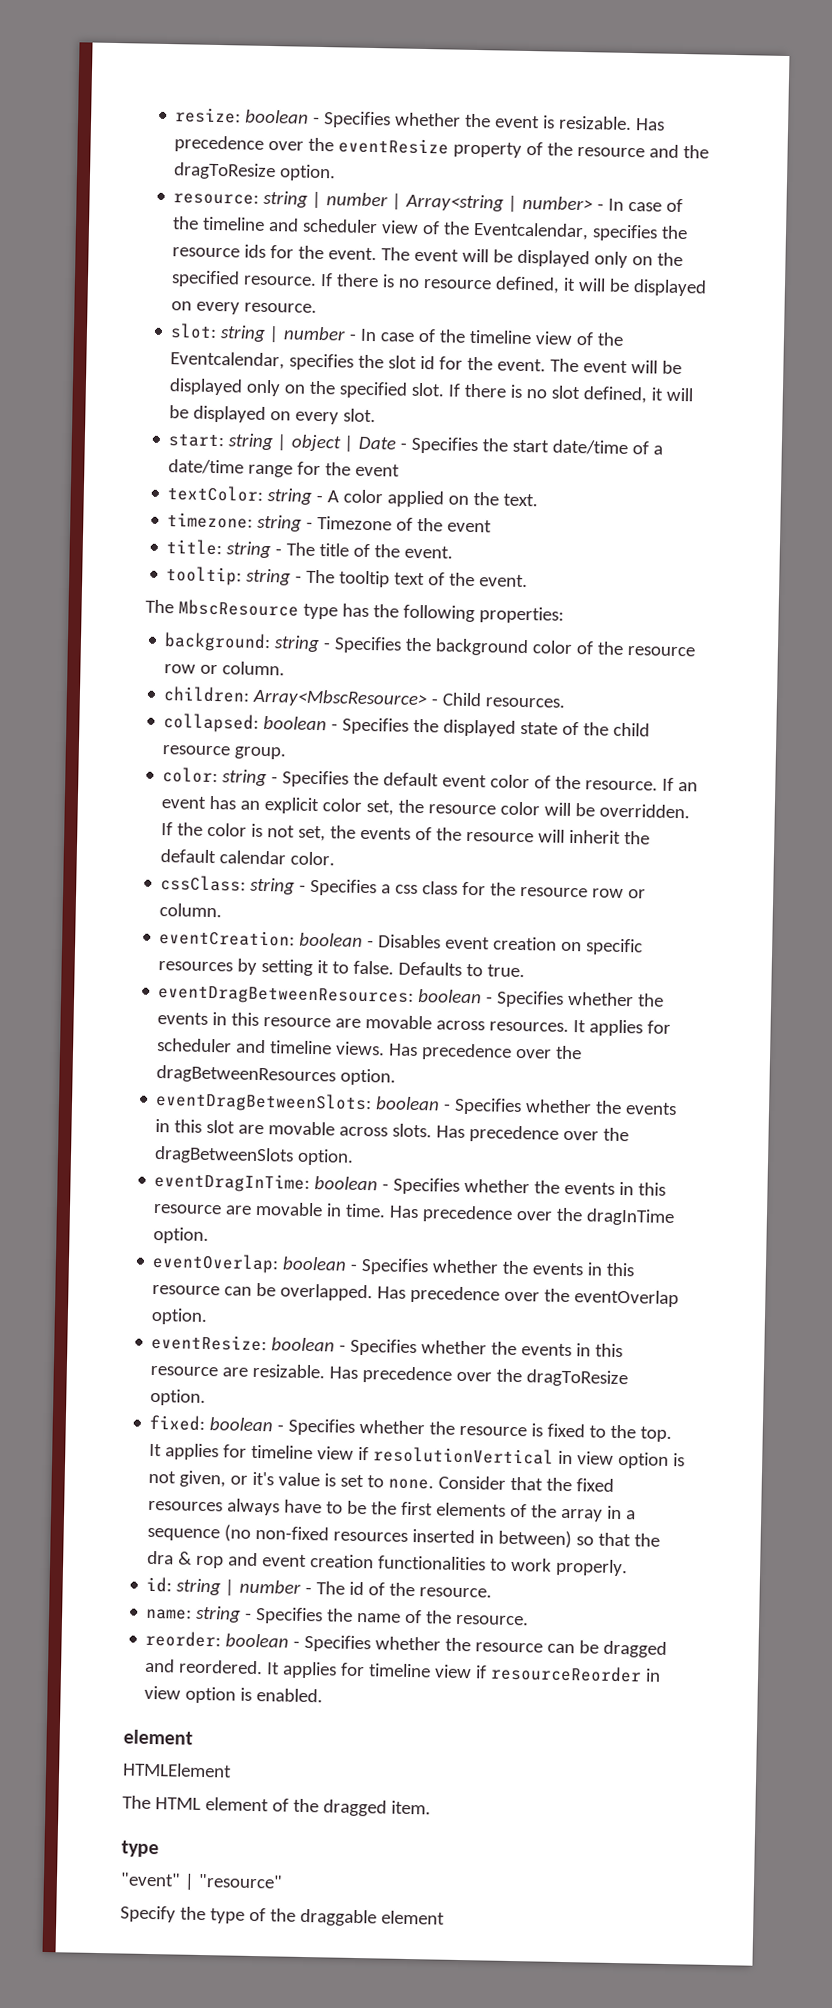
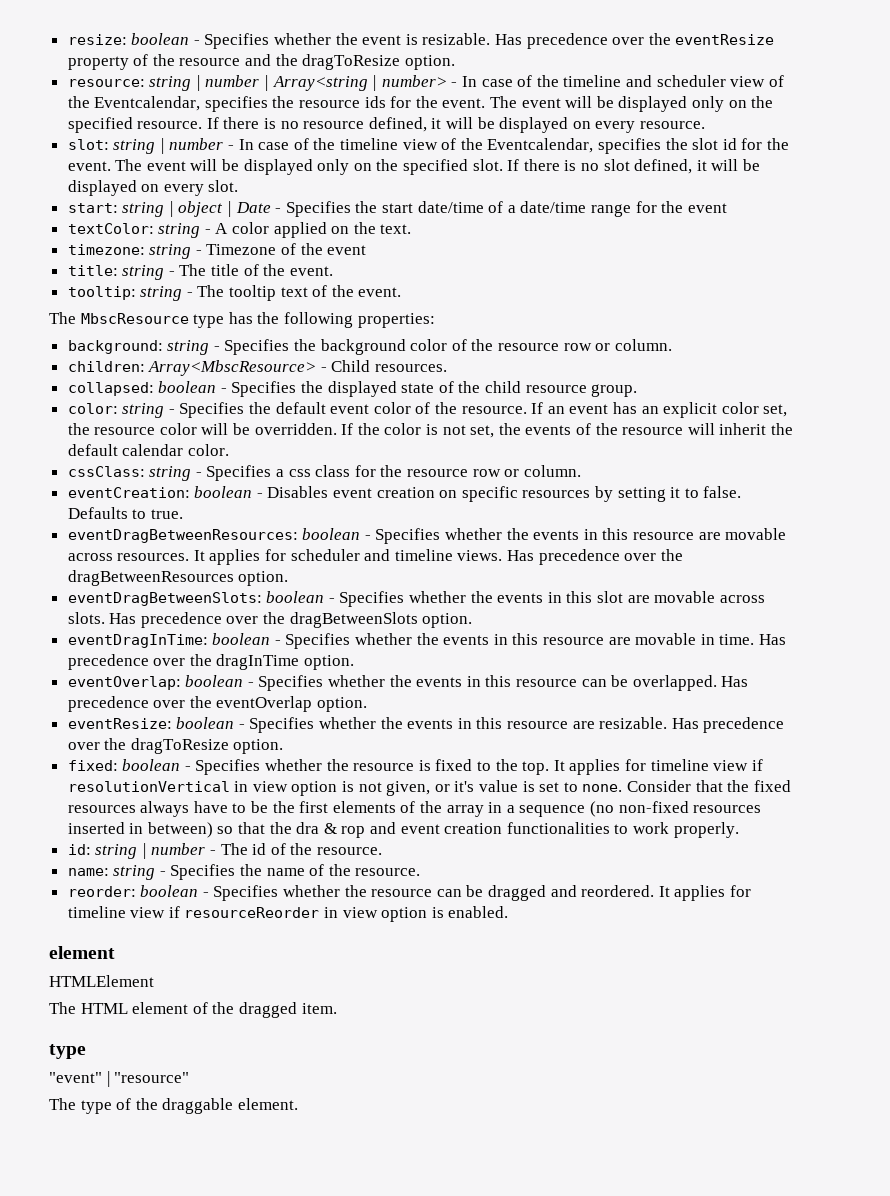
[120,1905,206,1923] Specify the -> [49,1098,76,1110] The
[380,1910,445,1925] element -> [237,1098,298,1110] element.

